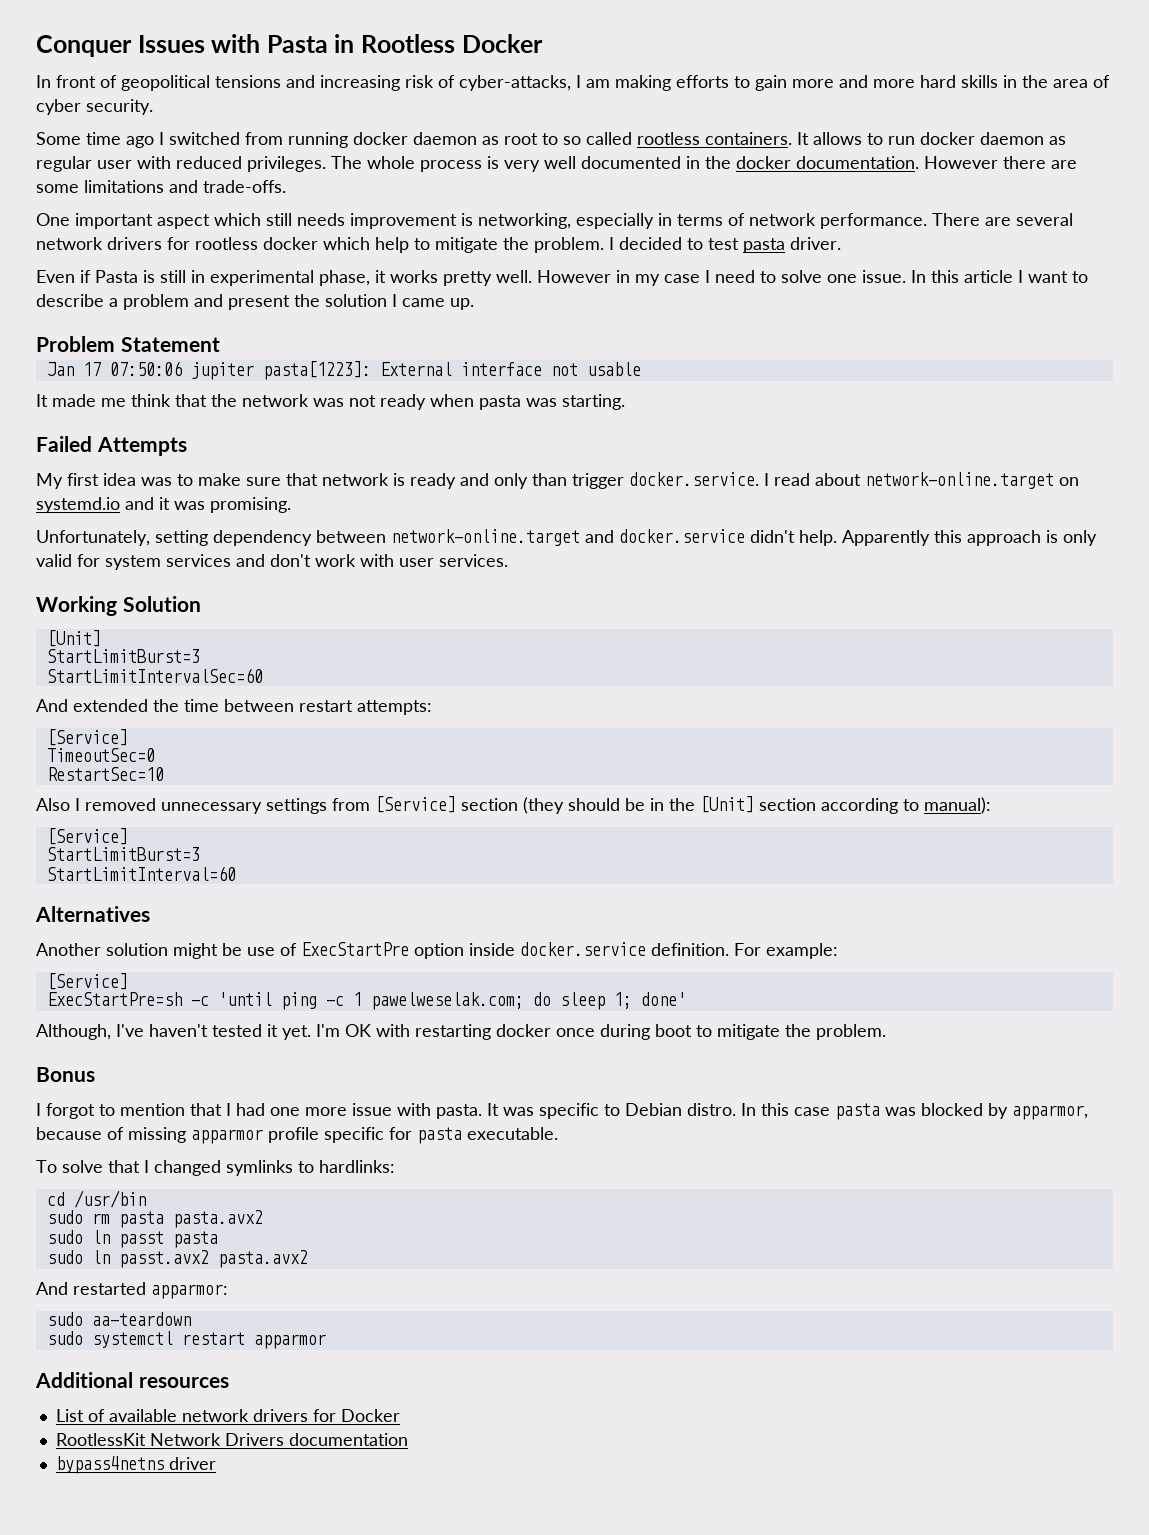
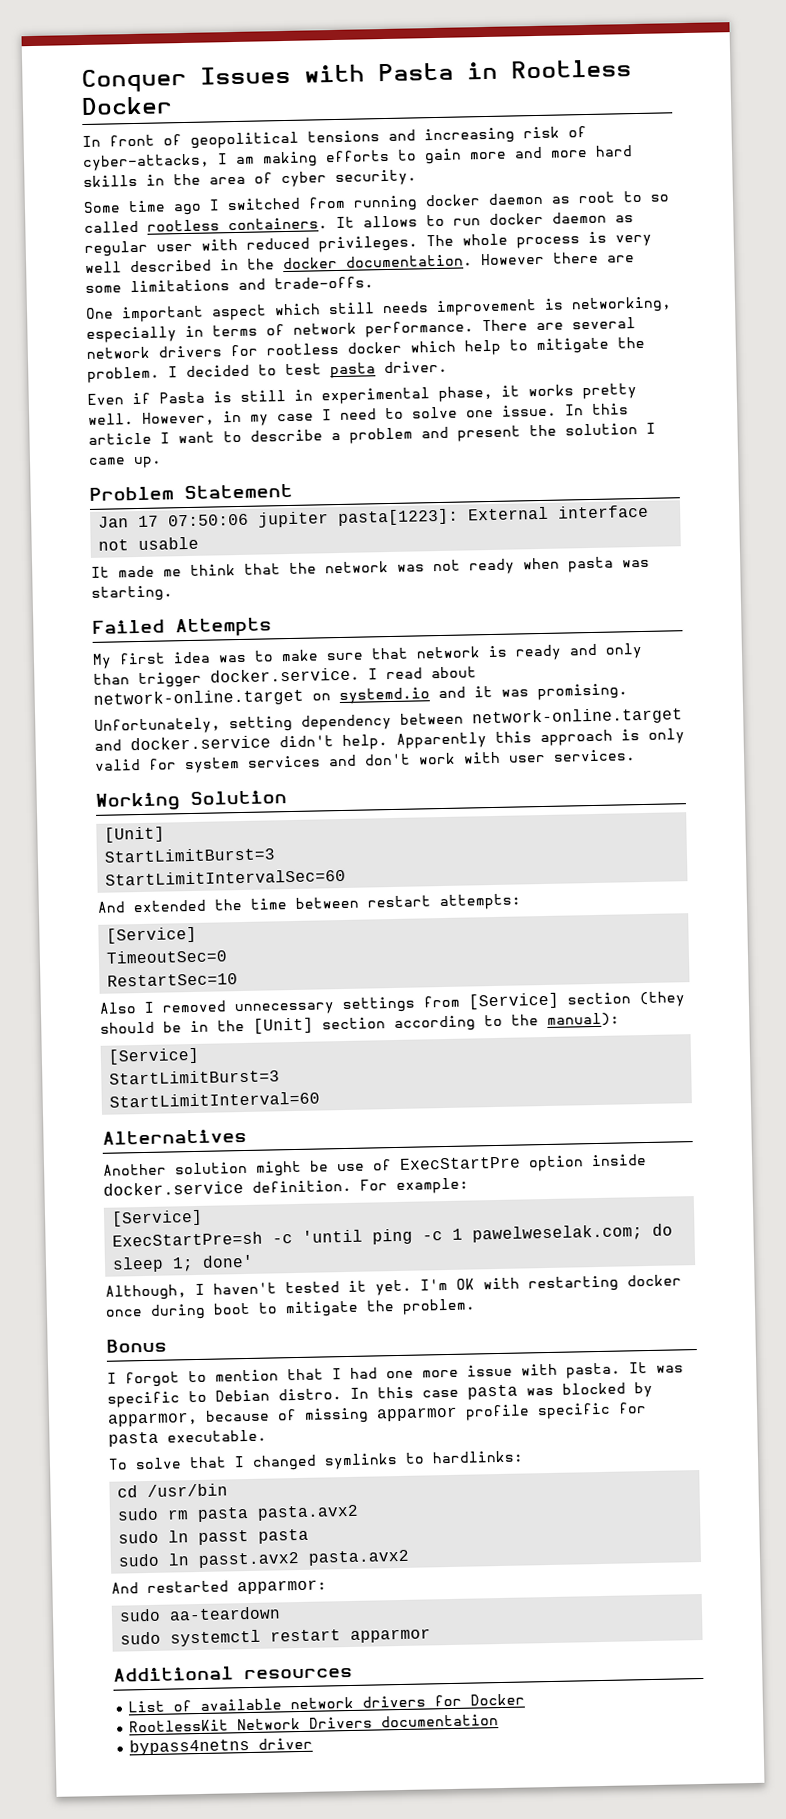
[581,156,681,169] documented -> [130,259,212,273] described
[537,270,611,283] However -> [142,411,215,426] However,
(919, 805) none -> [511,1014,539,1026] the
[116,1024,144,1037] I've -> [195,1283,205,1296] I

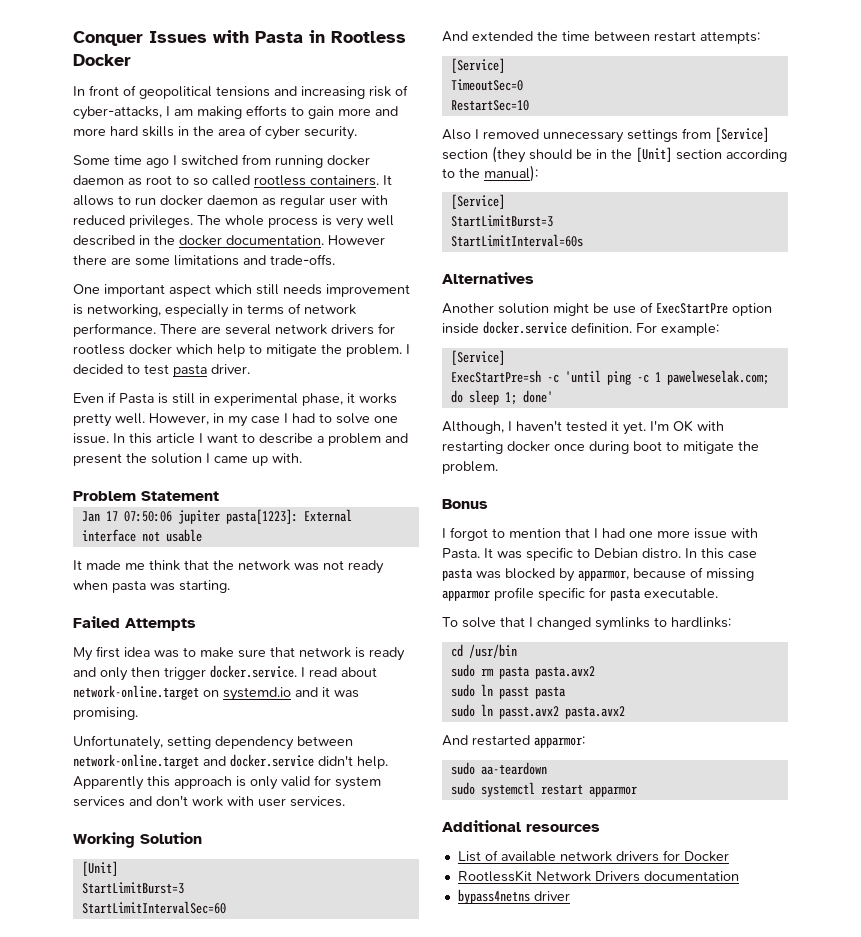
[340,408,377,420] need -> [292,413,315,423] had
[133,456,162,469] up. -> [252,453,302,466] up with.
[93,673,130,685] than -> [131,667,160,677] then
[109,1091,321,1108] StartLimitInterval=60 -> [450,234,583,247] StartLimitInterval=60s
[566,1362,621,1379] pasta. -> [442,548,480,559] Pasta.

